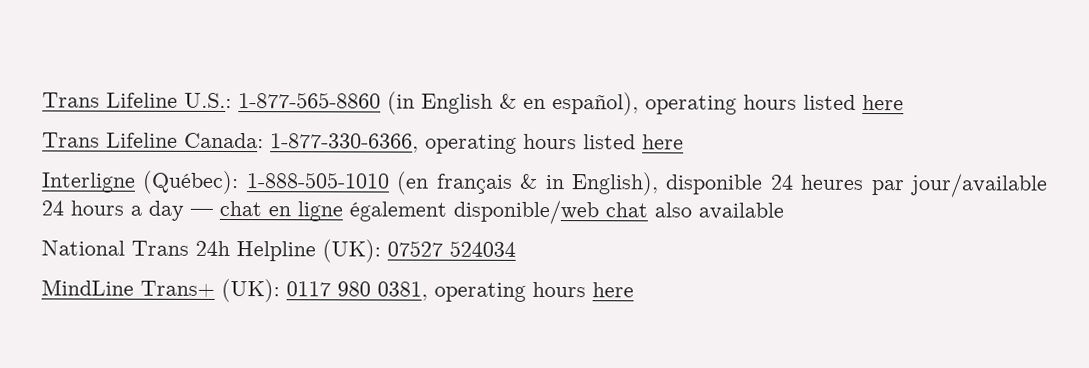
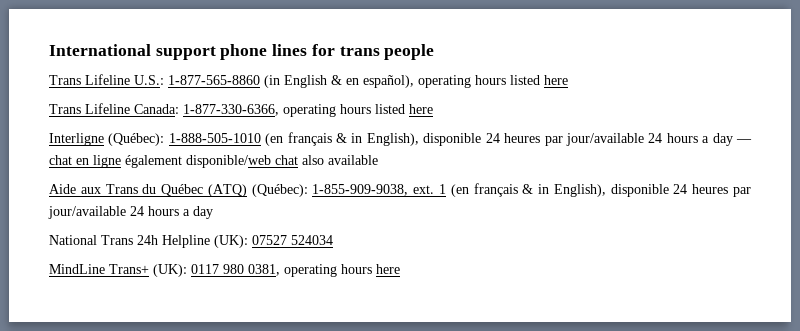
(42, 100) none -> [49,44,435,60] International support phone lines for trans people //
(784, 211) none -> [49,183,752,197] [48,206,213,219] // Aide aux Trans du Québec (ATQ) (Québec): 1-855-909-9038, ext. 1 (en français & in English), disponible 24 heures par jour/available 24 hours a day

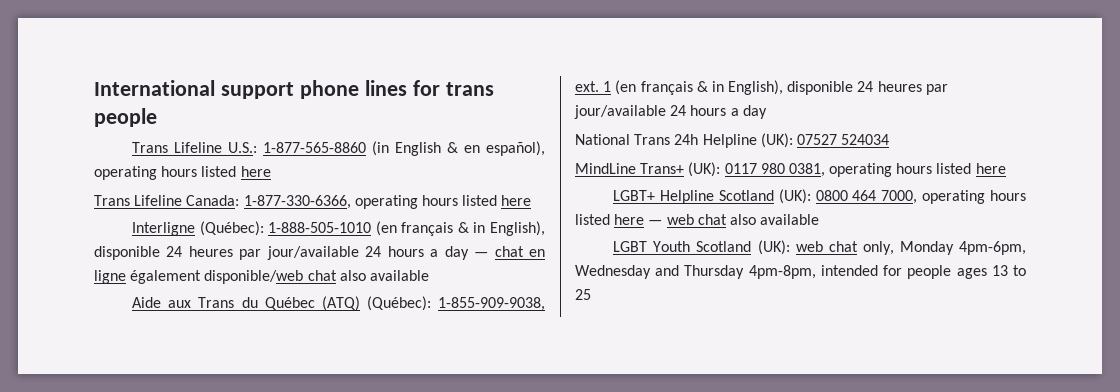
[376,264,400,274] here -> [936,163,1006,174] [613,189,1026,204] [575,214,820,225] [613,240,1026,255] [575,265,1026,279] [575,289,591,300] listed here // LGBT+ Helpline Scotland (UK): 0800 464 7000, operating hours listed here — web chat also available // LGBT Youth Scotland (UK): web chat only, Monday 4pm-6pm, Wednesday and Thursday 4pm-8pm, intended for people ages 13 to 25

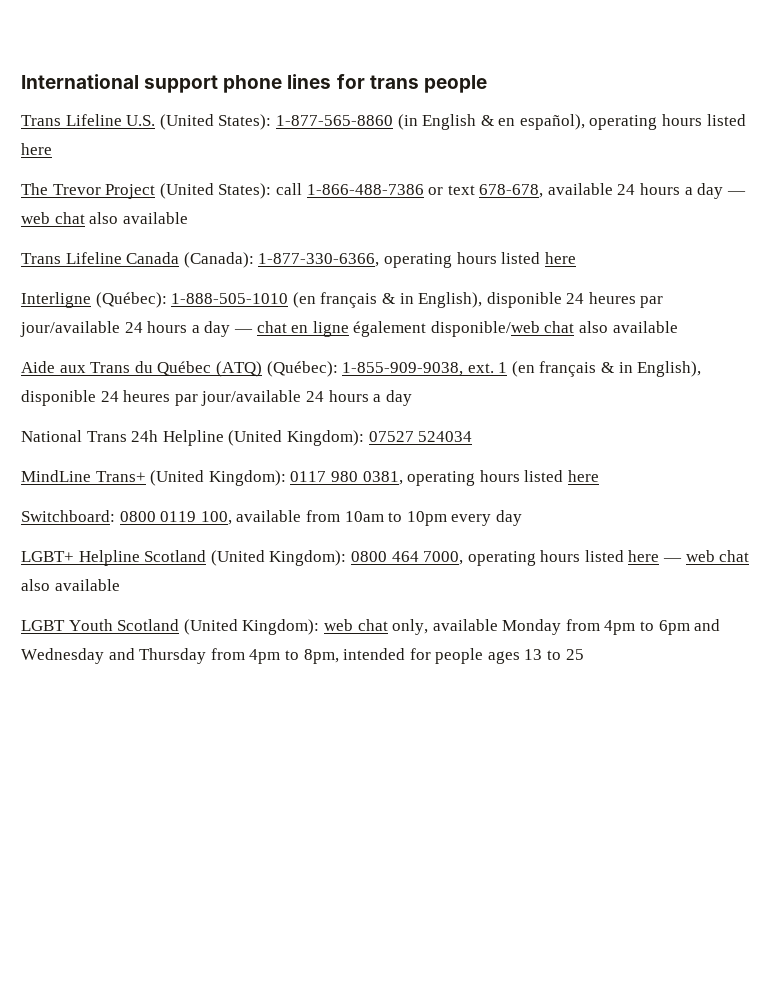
[228,142,258,153] U.S.: -> [126,114,272,130] U.S. (United States):
[94,195,240,206] // Trans Lifeline Canada: -> [21,183,746,199] [21,212,188,224] [21,252,254,268] // The Trevor Project (United States): call 1-866-488-7386 or text 678-678, available 24 hours a day — web chat also available // Trans Lifeline Canada (Canada):
[760,133,793,148] (UK): -> [228,430,364,446] (United Kingdom):
[688,162,721,177] (UK): -> [150,470,286,486] (United Kingdom):
(1006, 168) none -> [21,510,522,526] // Switchboard: 0800 0119 100, available from 10am to 10pm every day
[778,189,811,204] (UK): -> [210,550,347,566] (United Kingdom):
[757,240,790,255] (UK): -> [183,619,320,635] (United Kingdom):
[899,241,1026,255] [575,265,816,279] Monday 4pm-6pm, Wednesday and Thursday 4pm-8pm, -> [432,619,721,635] [21,648,339,664] available Monday from 4pm to 6pm and Wednesday and Thursday from 4pm to 8pm,

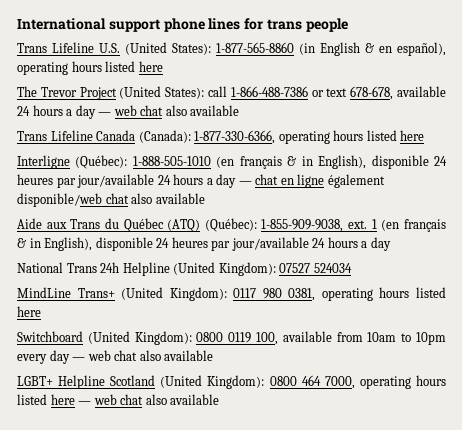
[21,510,115,522] Switchboard: -> [17,331,192,345] Switchboard (United Kingdom):
(522, 518) none -> [72,350,214,361] — web chat also available
[21,619,721,635] [21,648,584,664] // LGBT Youth Scotland (United Kingdom): web chat only, available Monday from 4pm to 6pm and Wednesday and Thursday from 4pm to 8pm, intended for people ages 13 to 25 -> (220, 399) none

